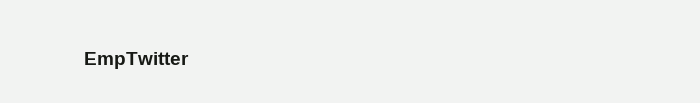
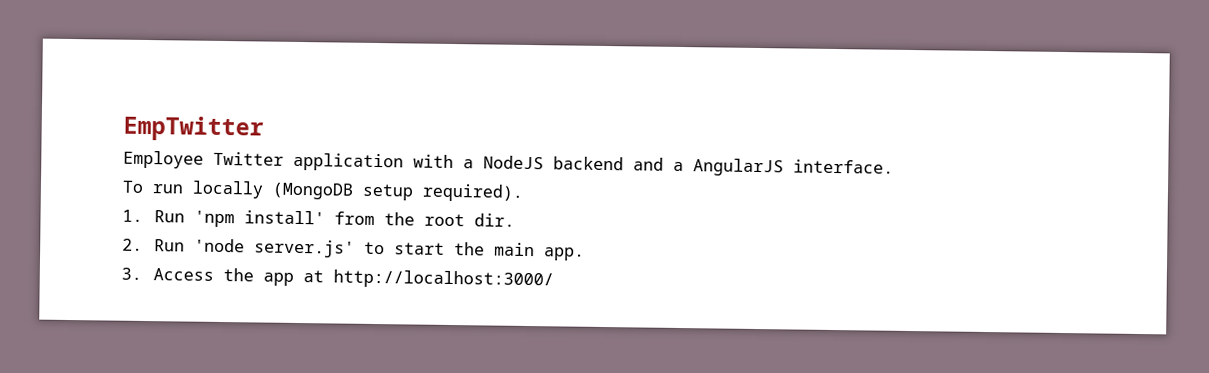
(189, 60) none -> [123,150,894,177] [122,180,524,202] [122,209,515,228] [122,238,585,261] [121,267,554,290] // Employee Twitter application with a NodeJS backend and a AngularJS interface. // To run locally (MongoDB setup required). // 1. Run 'npm install' from the root dir. // 2. Run 'node server.js' to start the main app. // 3. Access the app at http://localhost:3000/

